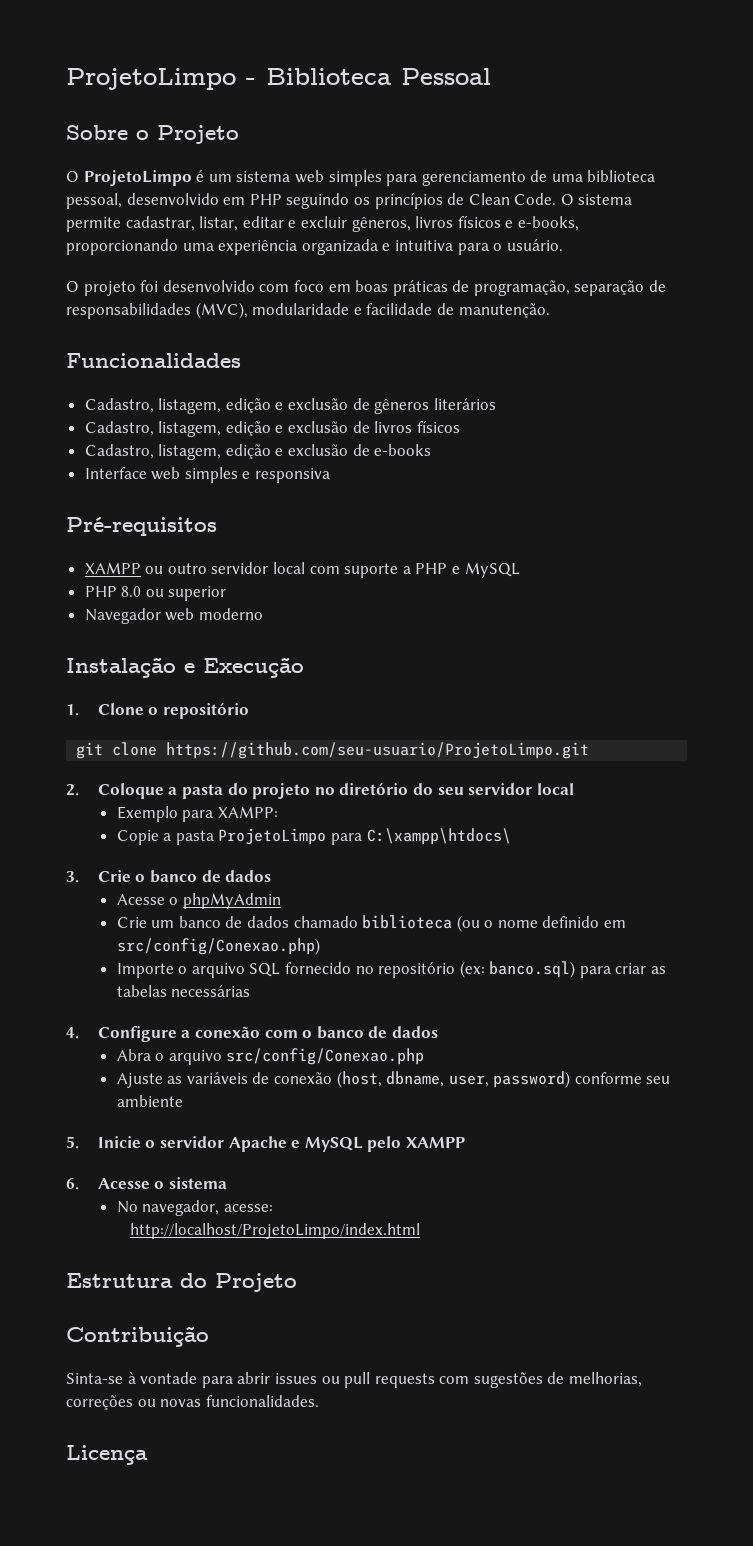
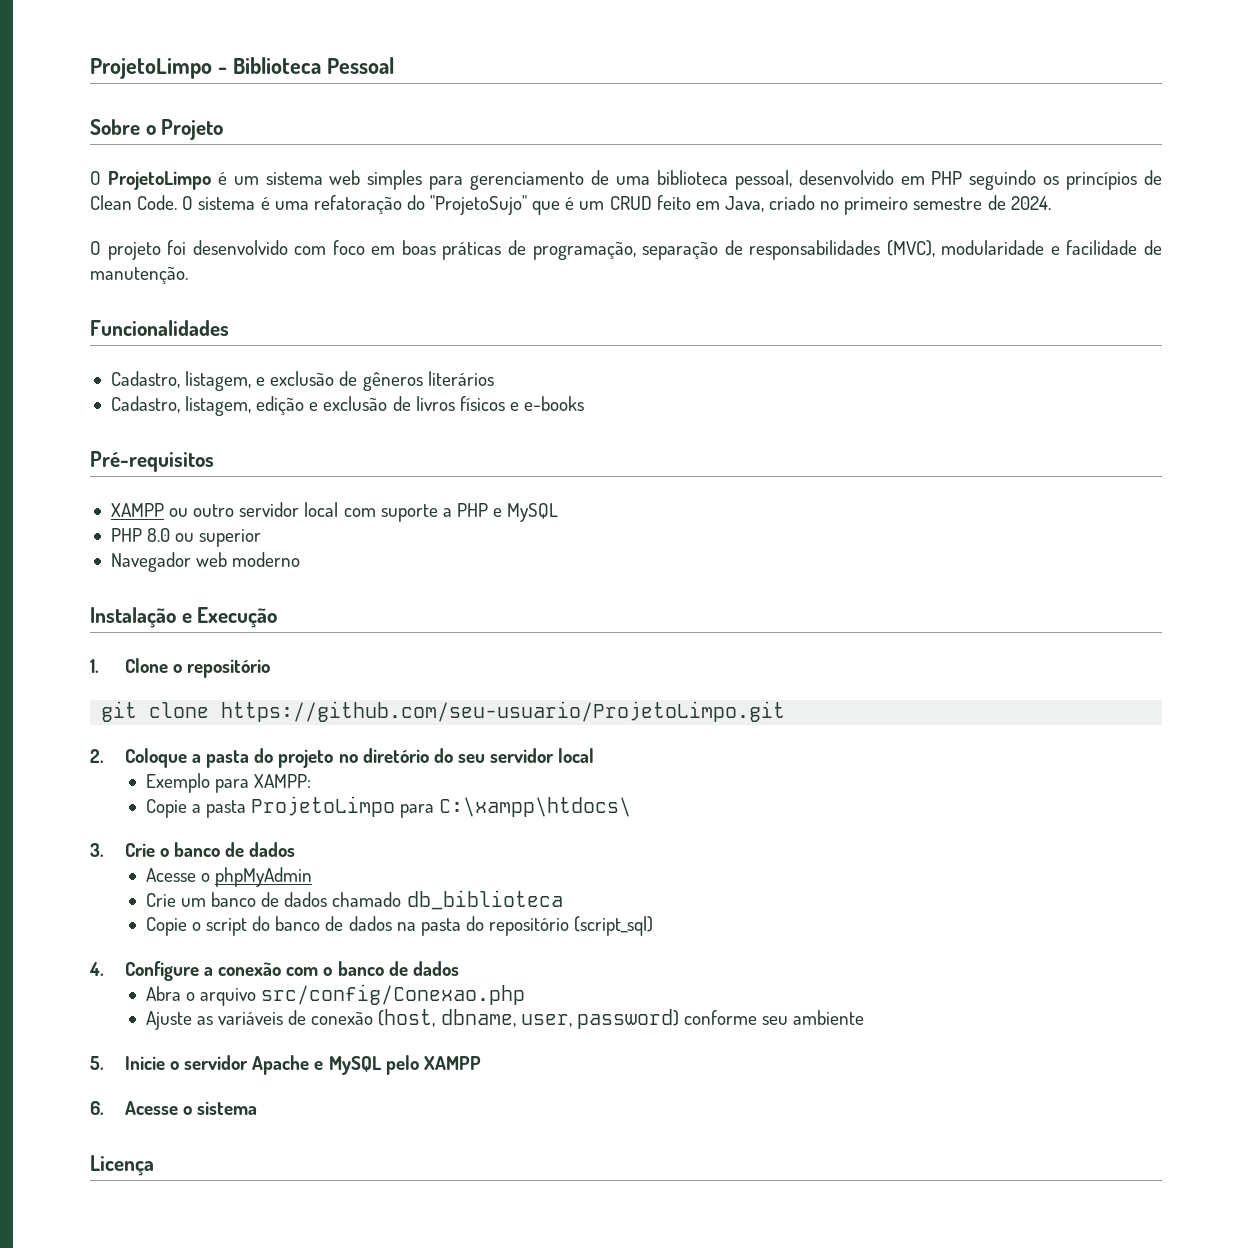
[66,215,579,232] [66,239,563,255] permite cadastrar, listar, editar e excluir gêneros, livros físicos e e-books, proporcionando uma experiência organizada e intuitiva para o usuário. -> [260,195,1051,215] é uma refatoração do "ProjetoSujo" que é um CRUD feito em Java, criado no primeiro semestre de 2024.
[225,398,271,413] edição -> (252, 381) none
[84,444,432,460] [84,467,331,483] // Cadastro, listagem, edição e exclusão de e-books // Interface web simples e responsiva -> [509,396,585,411] e e-books
[362,915,627,932] [116,938,320,955] [116,961,667,978] [116,985,251,997] biblioteca (ou o nome definido em src/config/Conexao.php) // Importe o arquivo SQL fornecido no repositório (ex: banco.sql) para criar as tabelas necessárias -> [406,890,563,910] [145,916,654,936] db_biblioteca // Copie o script do banco de dados na pasta do repositório (script_sql)
[116,1200,273,1216] [129,1223,420,1239] [66,1273,297,1292] [66,1326,209,1347] [66,1372,643,1388] [66,1395,319,1410] // No navegador, acesse: // http://localhost/ProjetoLimpo/index.html // Estrutura do Projeto // Contribuição // Sinta-se à vontade para abrir issues ou pull requests com sugestões de melhorias, correções ou novas funcionalidades. -> (258, 1108) none

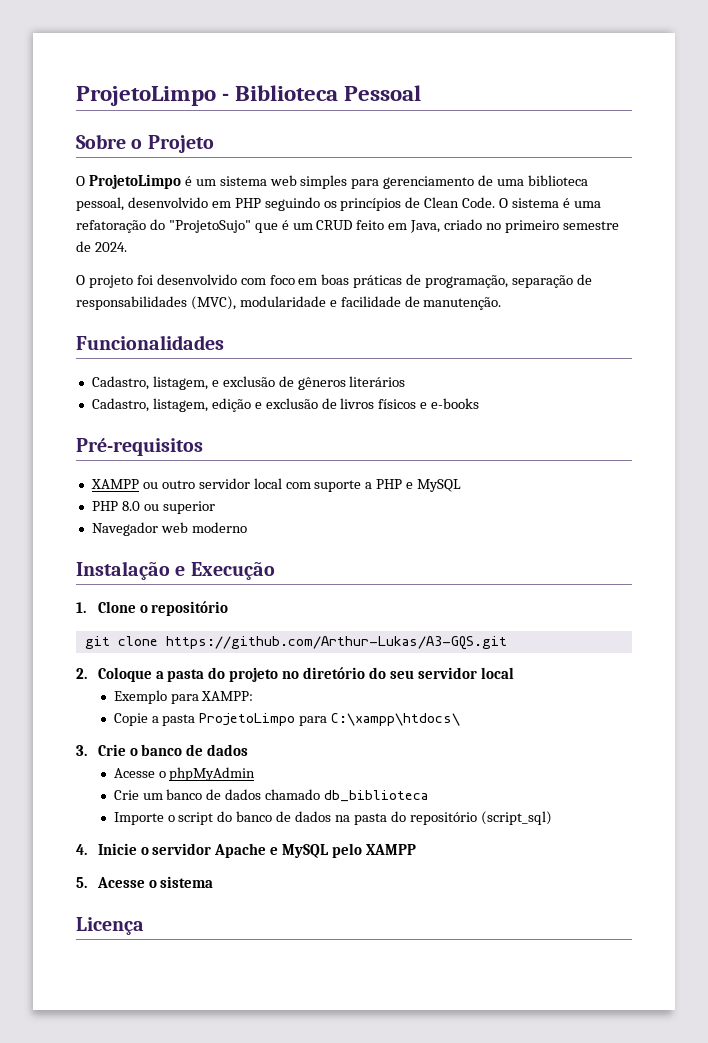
[221,701,786,722] https://github.com/seu-usuario/ProjetoLimpo.git -> [165,636,507,650] https://github.com/Arthur-Lukas/A3-GQS.git
[145,917,187,936] Copie -> [113,812,164,825] Importe
[124,961,459,981] [145,984,526,1006] [145,1009,865,1030] [90,1056,104,1070] Configure a conexão com o banco de dados // Abra o arquivo src/config/Conexao.php // Ajuste as variáveis de conexão (host, dbname, user, password) conforme seu ambiente // 5. -> (87, 849) none
[90,1101,104,1115] 6. -> [76,877,87,888] 5.

